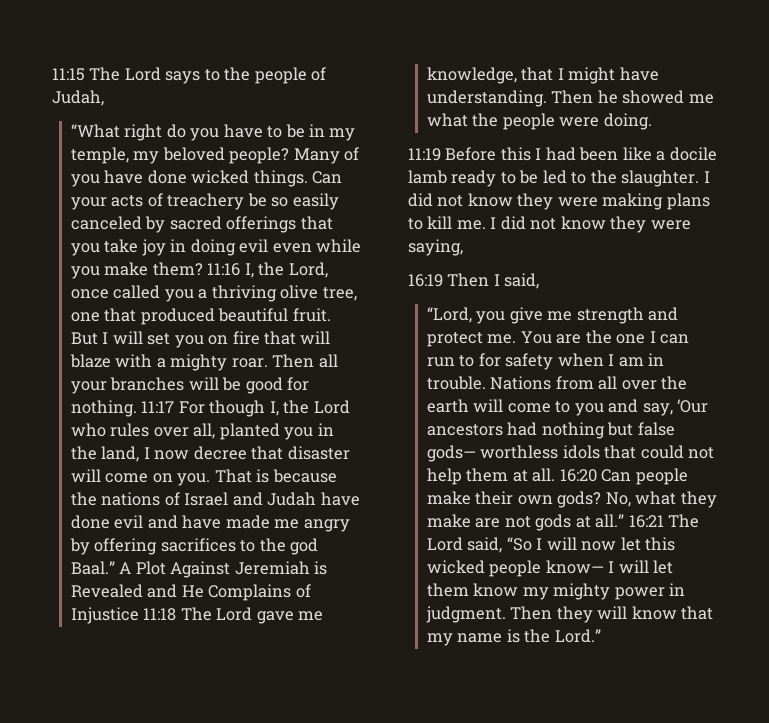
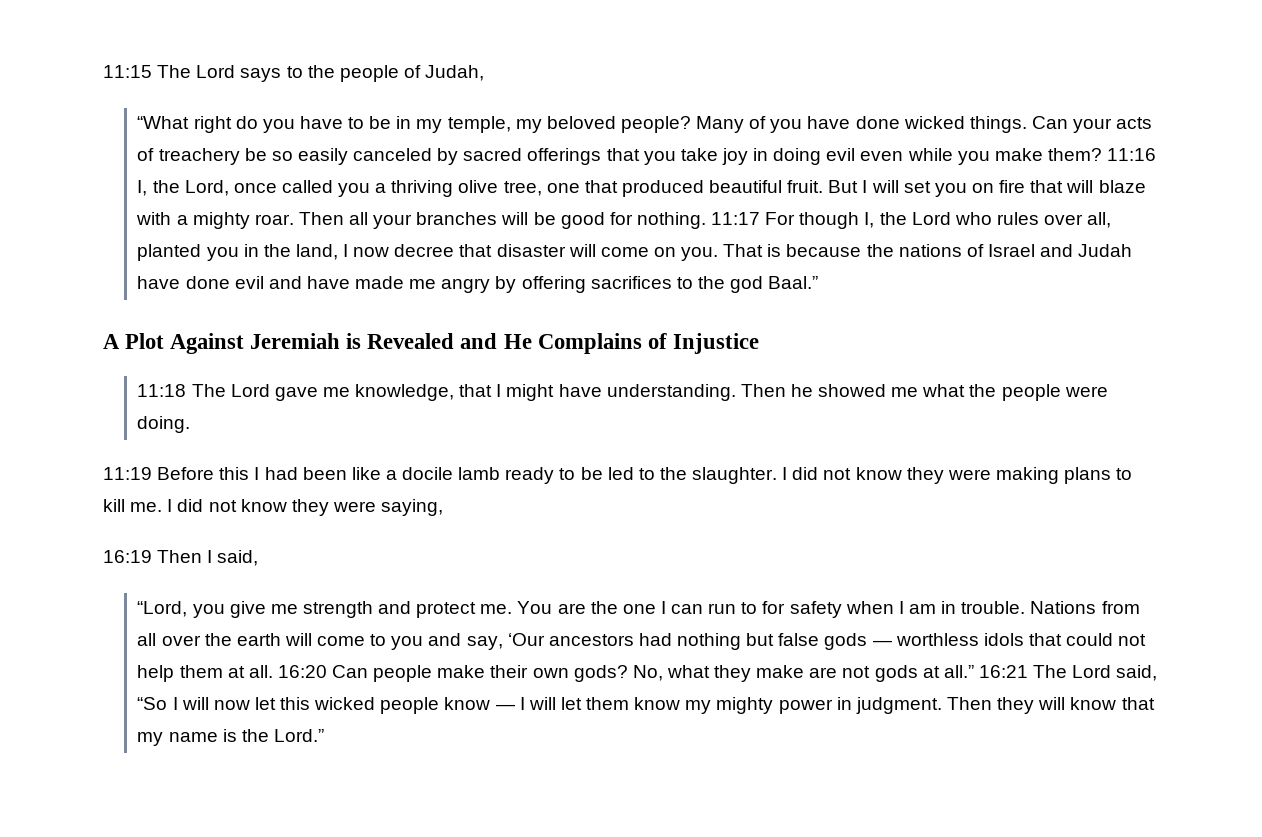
(115, 568) none -> (819, 282) //
(139, 615) none -> (759, 343) //
[426,445,476,462] gods— -> [824,633,892,650] gods —
[545,560,604,574] know— -> [444,697,515,710] know —

